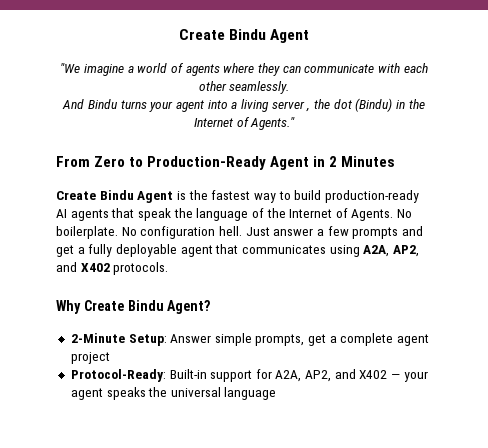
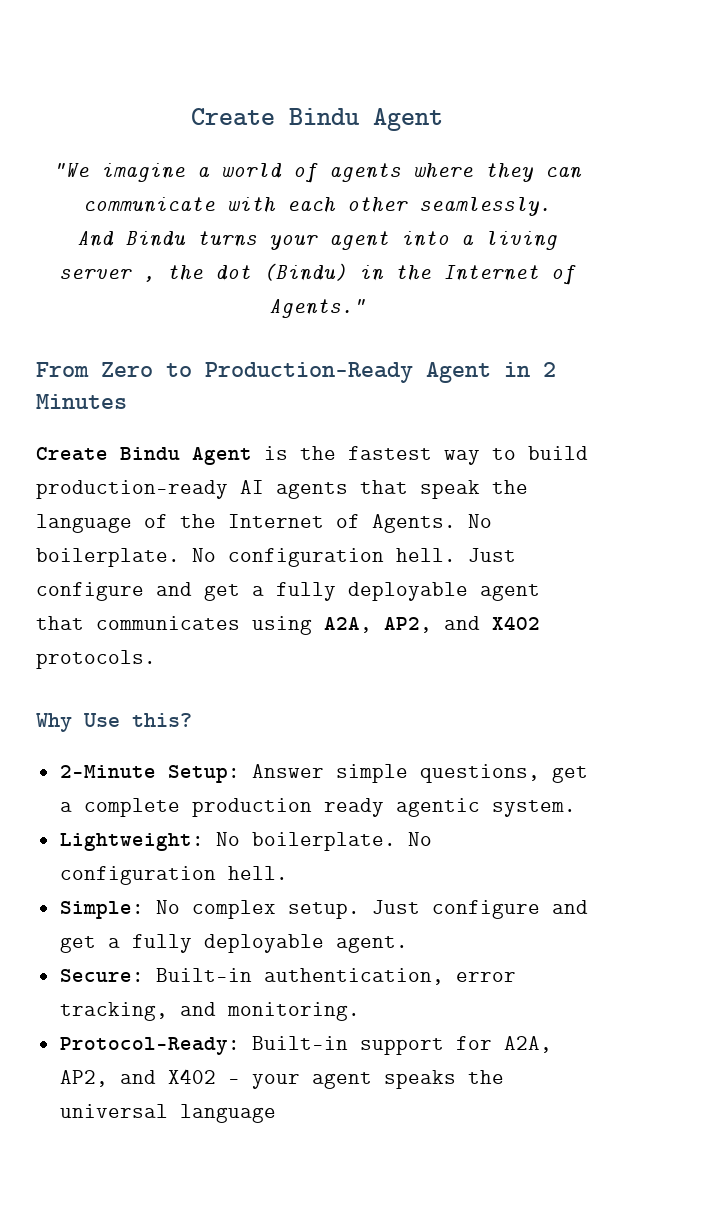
[273,226,399,239] answer a few prompts -> [36,582,144,601] configure
[83,300,211,314] Create Bindu Agent? -> [83,713,192,727] Use this?
[255,334,305,346] prompts, -> [419,764,540,783] questions,
[397,334,430,346] [70,352,110,364] agent project -> [191,798,576,817] [59,832,432,851] [59,866,288,885] [59,900,588,919] [59,934,408,953] [59,968,516,985] [59,1002,360,1021] production ready agentic system. // Lightweight: No boilerplate. No configuration hell. // Simple: No complex setup. Just configure and get a fully deployable agent. // Secure: Built-in authentication, error tracking, and monitoring.

